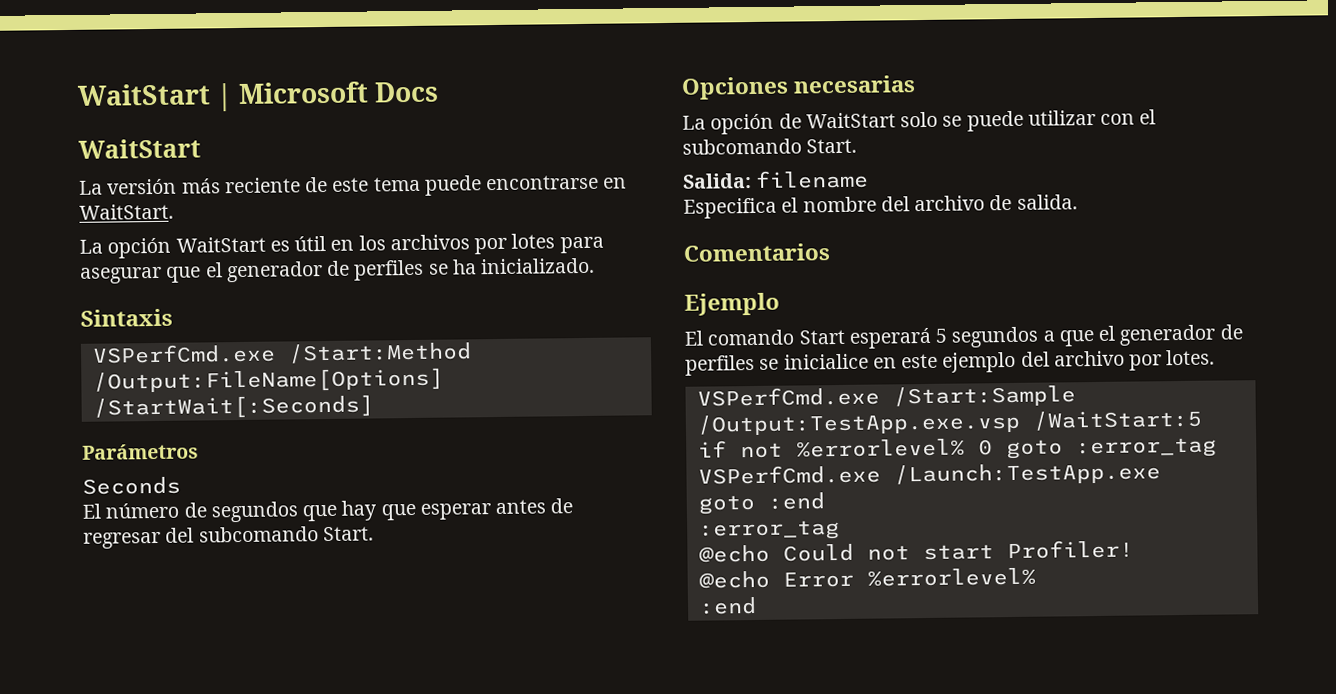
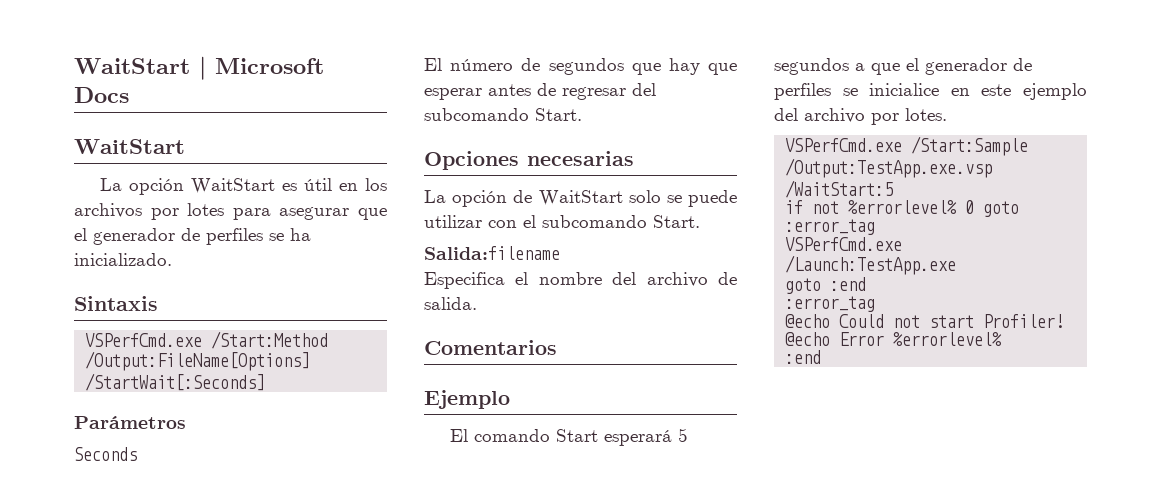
[79,174,628,196] [79,203,174,220] // La versión más reciente de este tema puede encontrarse en WaitStart. -> (185, 146) none
[682,169,870,189] Salida: filename -> [424,246,560,260] Salida:filename

